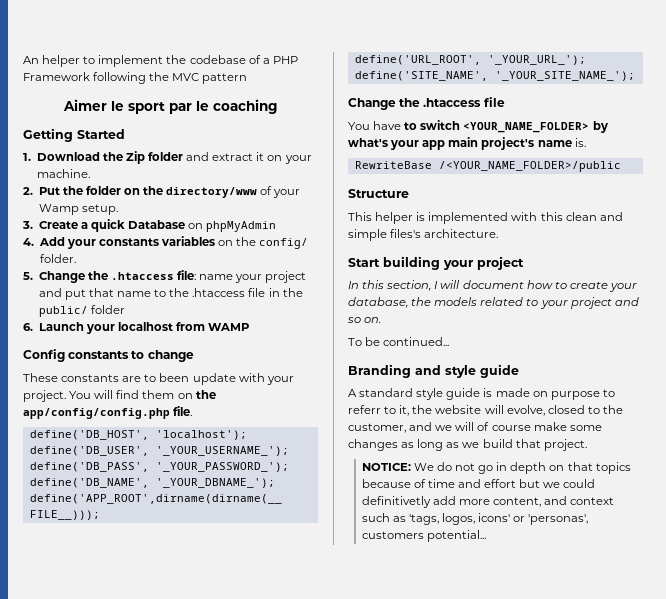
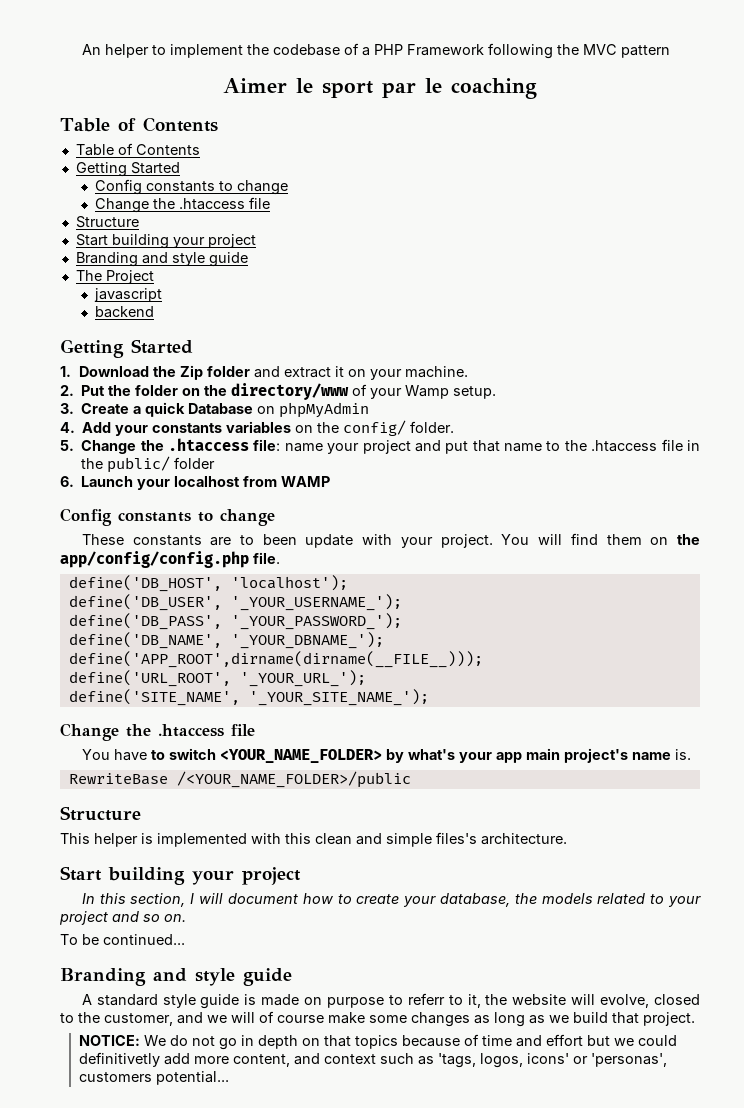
(277, 106) none -> [60,117,218,132] [75,143,200,156] [75,162,180,177] [94,179,288,195] [94,197,270,213] [75,216,139,228] [75,234,256,249] [75,252,248,267] [75,270,154,284] [93,288,162,302] [94,306,154,318] // Table of Contents // Table of Contents // Getting Started // Config constants to change // Change the .htaccess file // Structure // Start building your project // Branding and style guide // The Project // javascript // backend

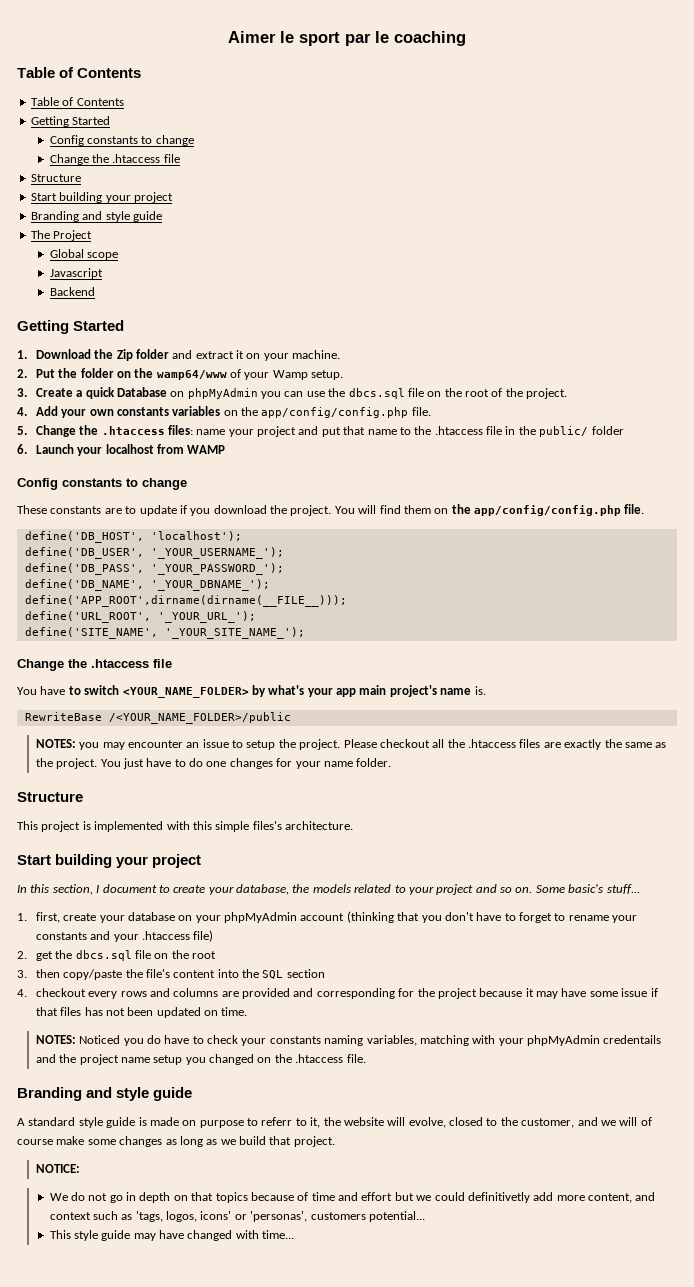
[81,43,670,59] An helper to implement the codebase of a PHP Framework following the MVC pattern // -> (228, 37) none
[93,288,162,302] [94,306,154,318] javascript // backend -> [49,249,118,260] [49,268,103,279] [49,287,95,296] Global scope // Javascript // Backend
[231,383,350,400] directory/www -> [156,370,227,380] wamp64/www
(370, 410) none -> [261,388,568,399] you can use the dbcs.sql file on the root of the project.
(149, 430) none -> [89,409,114,416] own
[343,420,455,436] config/ folder. -> [261,407,431,418] app/config/config.php file.
[253,439,281,451] file: -> [167,425,193,435] files:
[262,534,433,548] been update with your -> [139,505,287,516] update if you download the
(411, 779) none -> [35,739,667,750] [35,758,392,769] // NOTES: you may encounter an issue to setup the project. Please checkout all the .htaccess files are exactly the same as the project. You just have to do one changes for your name folder.
[94,833,138,847] helper -> [41,821,81,832] project
[315,833,382,845] clean and -> (212, 825) none
[199,893,334,904] will document how -> [102,884,157,893] document
[60,934,185,945] // To be continued... -> [535,884,640,894] [17,911,638,923] [35,930,214,942] [17,950,217,961] [17,969,325,980] [17,988,658,999] [35,1007,248,1018] [35,1035,662,1046] [35,1054,366,1065] Some basic's stuff... // 1. first, create your database on your phpMyAdmin account (thinking that you don't have to forget to rename your constants and your .htaccess file) // 2. get the dbcs.sql file on the root // 3. then copy/paste the file's content into the SQL section // 4. checkout every rows and columns are provided and corresponding for the project because it may have some issue if that files has not been updated on time. // NOTES: Noticed you do have to check your constants naming variables, matching with your phpMyAdmin credentails and the project name setup you changed on the .htaccess file.
(140, 1040) none -> (80, 1168) //
(229, 1078) none -> [49,1230,295,1241] // This style guide may have changed with time...

